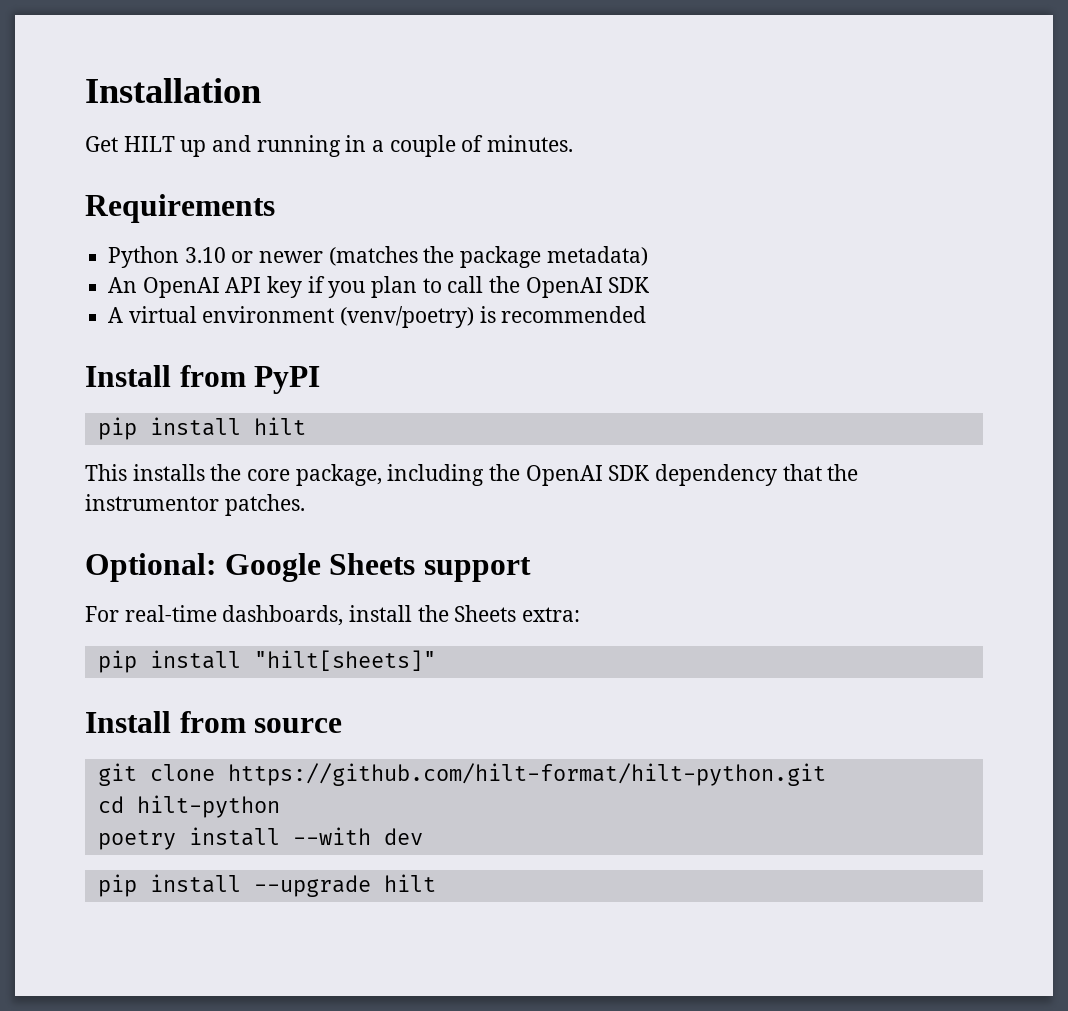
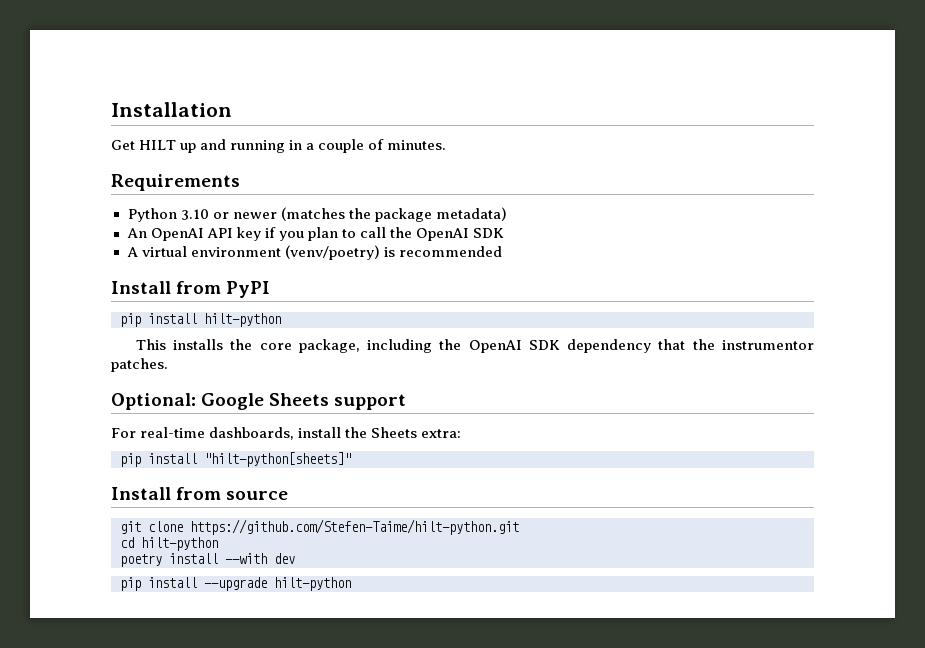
[253,417,306,435] hilt -> [204,313,281,327] hilt-python
[253,650,436,671] "hilt[sheets]" -> [204,452,351,467] "hilt-python[sheets]"
[227,763,826,786] https://github.com/hilt-format/hilt-python.git -> [190,519,519,535] https://github.com/Stefen-Taime/hilt-python.git
[383,874,436,892] hilt -> [274,577,351,591] hilt-python

